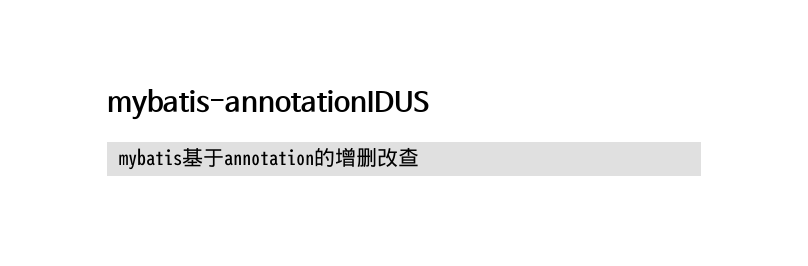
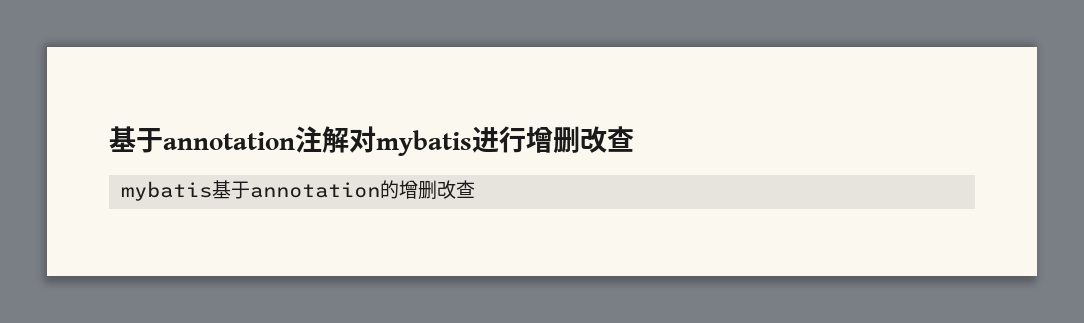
[107,89,430,120] mybatis-annotationIDUS -> [109,126,634,156] 基于annotation注解对mybatis进行增删改查

